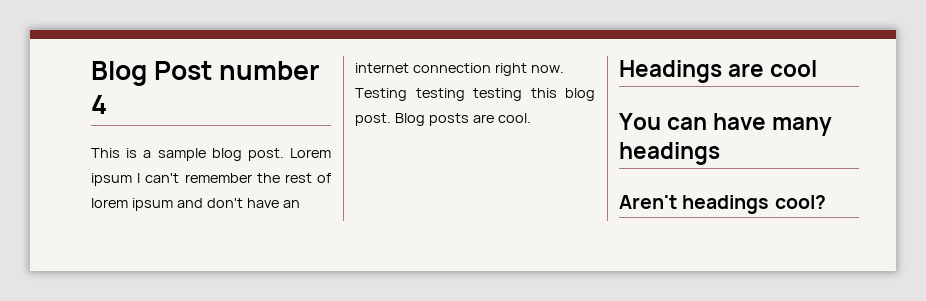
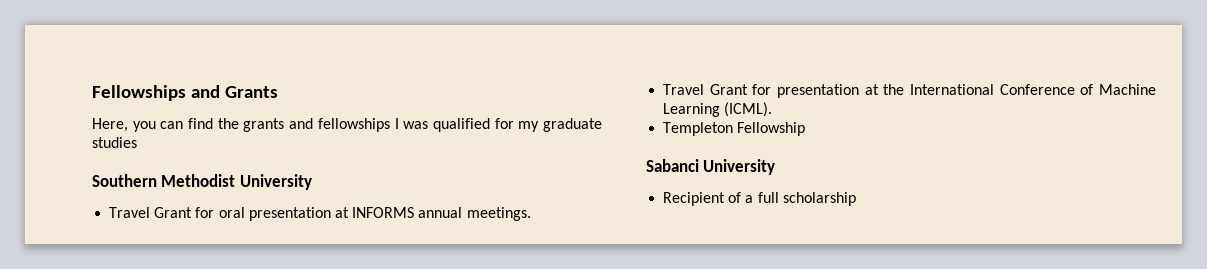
[91,61,321,86] [91,95,107,114] [91,148,331,161] [91,173,331,186] [91,198,300,211] [355,63,564,76] [355,88,595,101] [355,113,531,126] [619,60,818,83] [619,113,833,136] [619,142,720,165] [619,195,826,214] Blog Post number 4 // This is a sample blog post. Lorem ipsum I can't remember the rest of lorem ipsum and don't have an internet connection right now. Testing testing testing this blog post. Blog posts are cool. // Headings are cool // You can have many headings // Aren't headings cool? -> [92,85,279,101] [92,118,602,132] [92,137,137,148] [92,174,312,190] [109,207,531,221] [663,84,1156,98] [663,102,773,117] [663,122,806,136] [646,159,776,175] [663,192,856,206] Fellowships and Grants // Here, you can find the grants and fellowships I was qualified for my graduate studies // Southern Methodist University // Travel Grant for oral presentation at INFORMS annual meetings. // Travel Grant for presentation at the International Conference of Machine Learning (ICML). // Templeton Fellowship // Sabanci University // Recipient of a full scholarship

